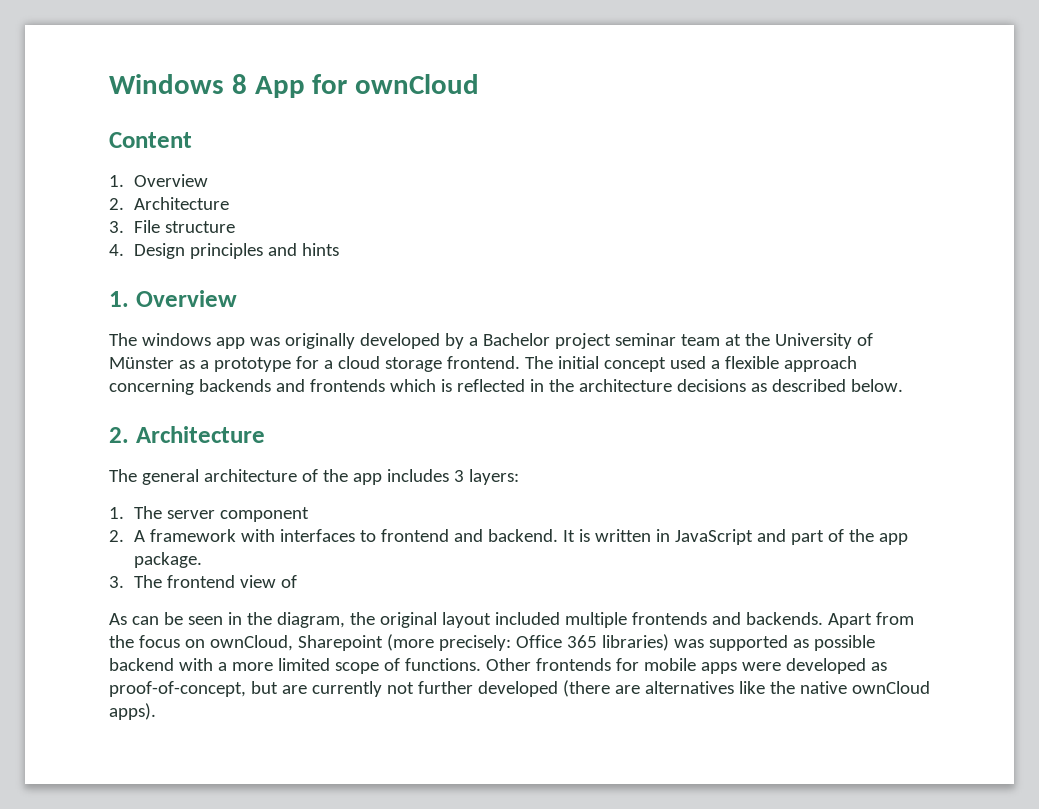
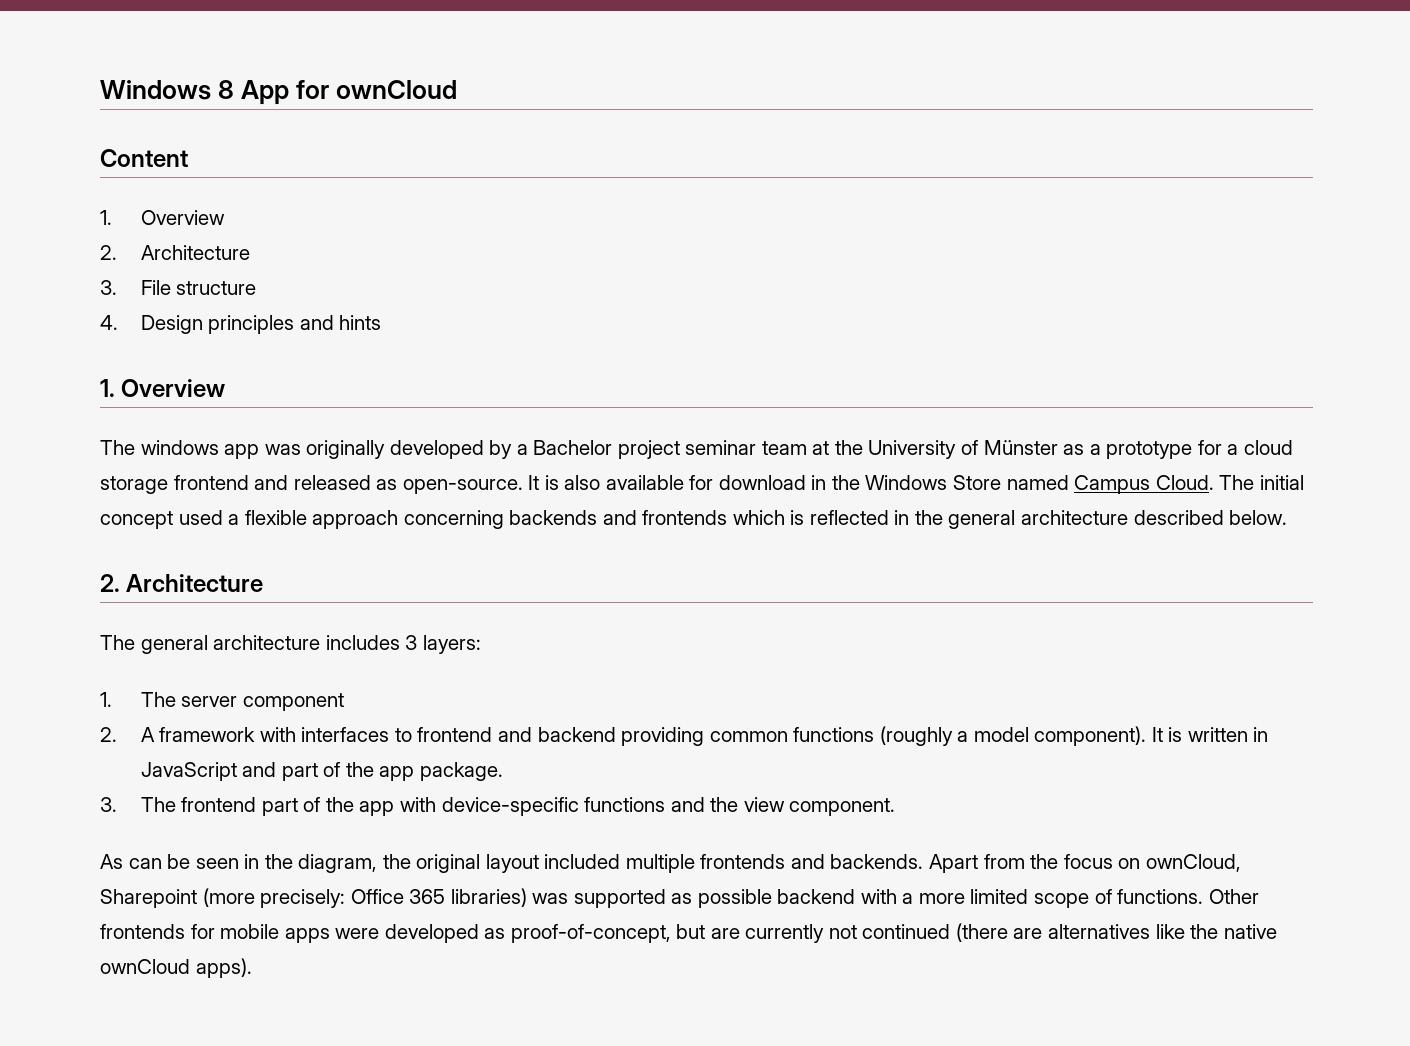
[446,356,520,369] frontend. -> [173,475,1214,494] frontend and released as open-source. It is also available for download in the Windows Store named Campus Cloud.
[578,379,767,392] architecture decisions as -> [948,510,1129,529] general architecture
[301,469,382,485] of the app -> (321, 642) none
[488,529,559,542] backend. -> [537,726,1147,746] backend providing common functions (roughly a model component).
[240,575,298,588] view of -> [261,797,896,816] part of the app with device-specific functions and the view component.
[417,681,558,697] further developed -> [862,924,951,939] continued

